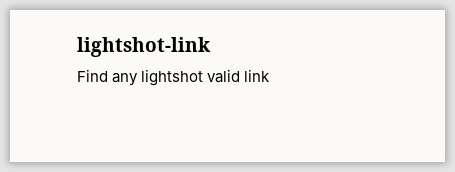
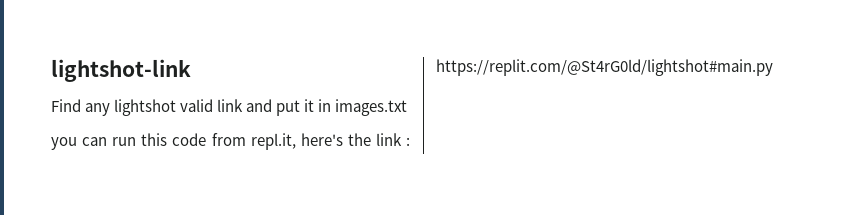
(271, 75) none -> [246,99,408,116] [51,133,410,150] [436,59,773,76] and put it in images.txt // you can run this code from repl.it, here's the link : https://replit.com/@St4rG0ld/lightshot#main.py

